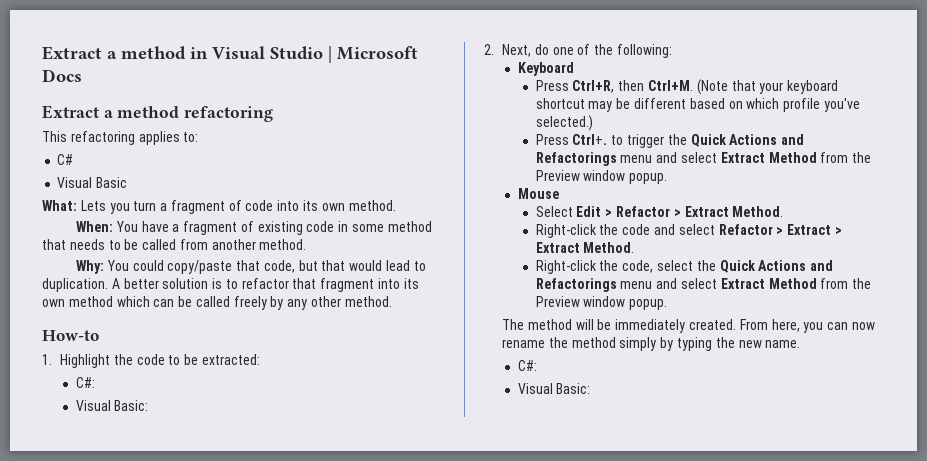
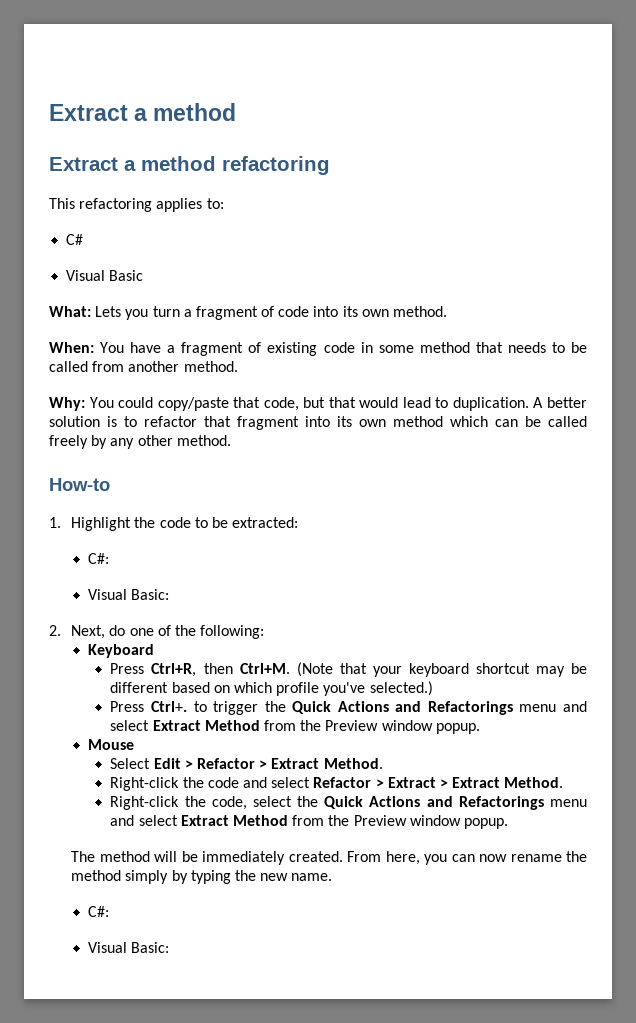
[42,46,418,63] [42,69,82,82] Extract a method in Visual Studio | Microsoft Docs -> [49,103,237,121] Extract a method

